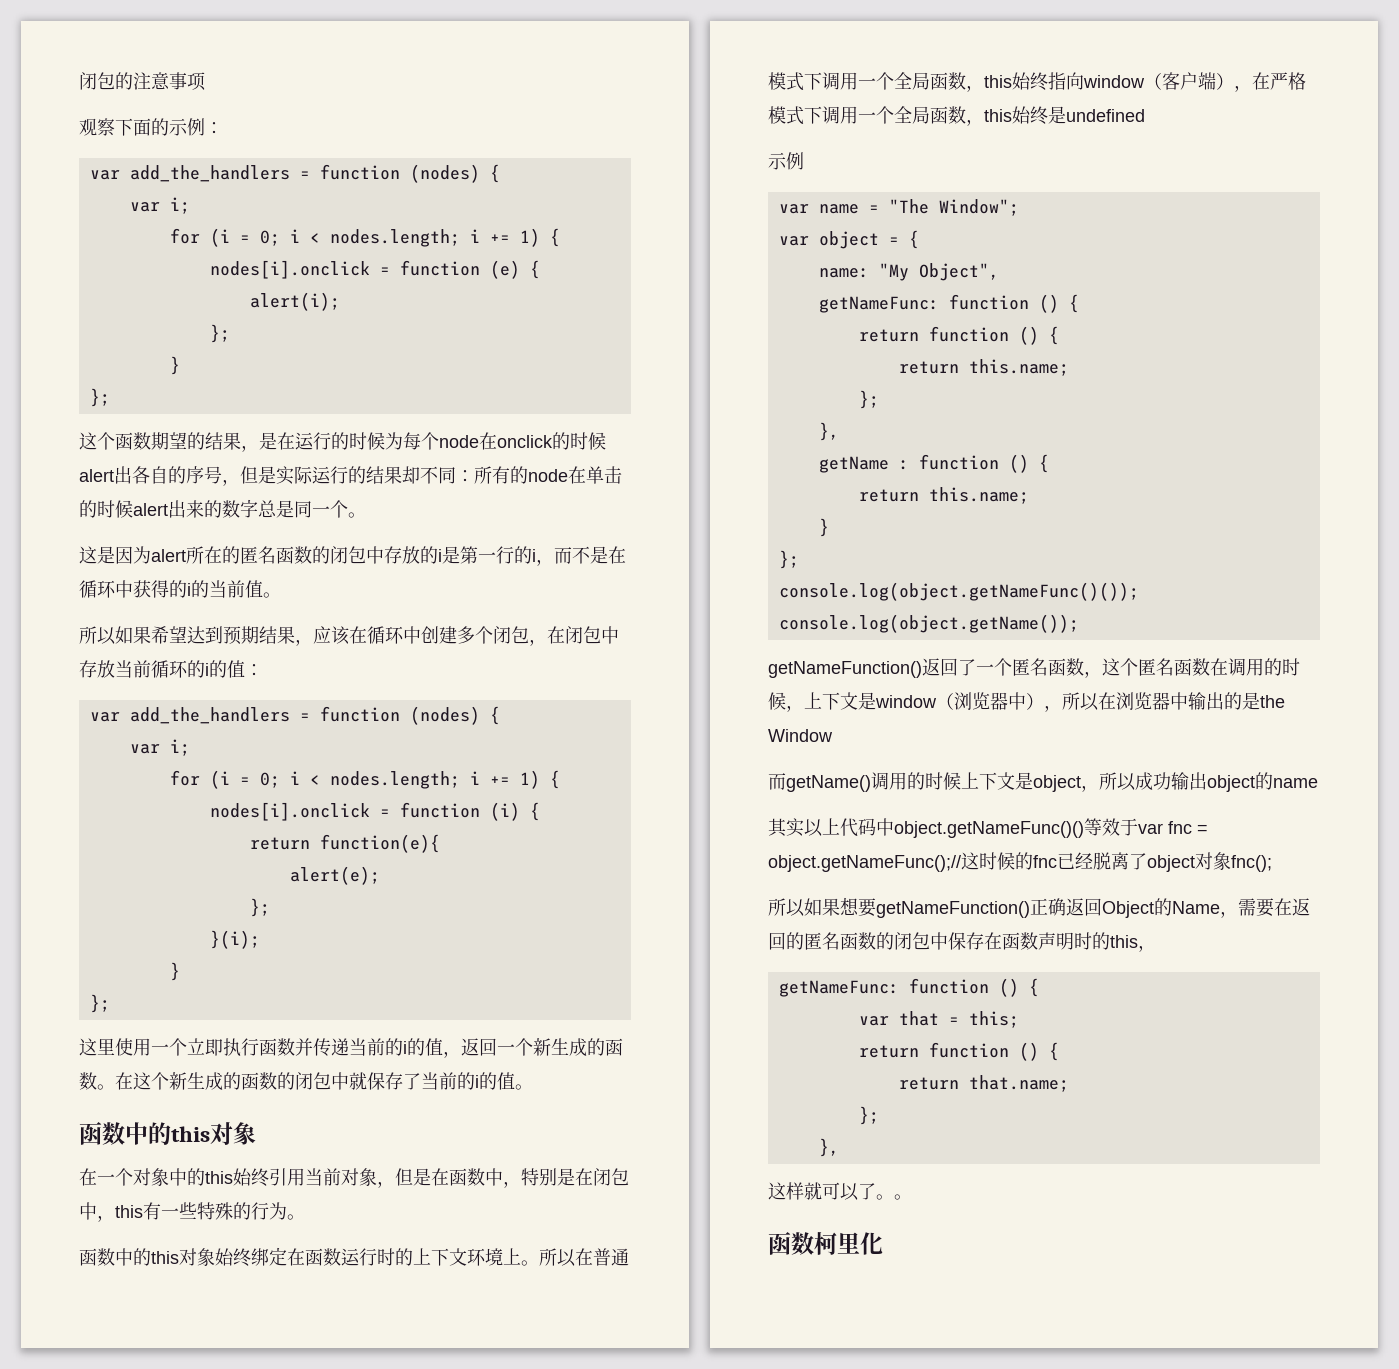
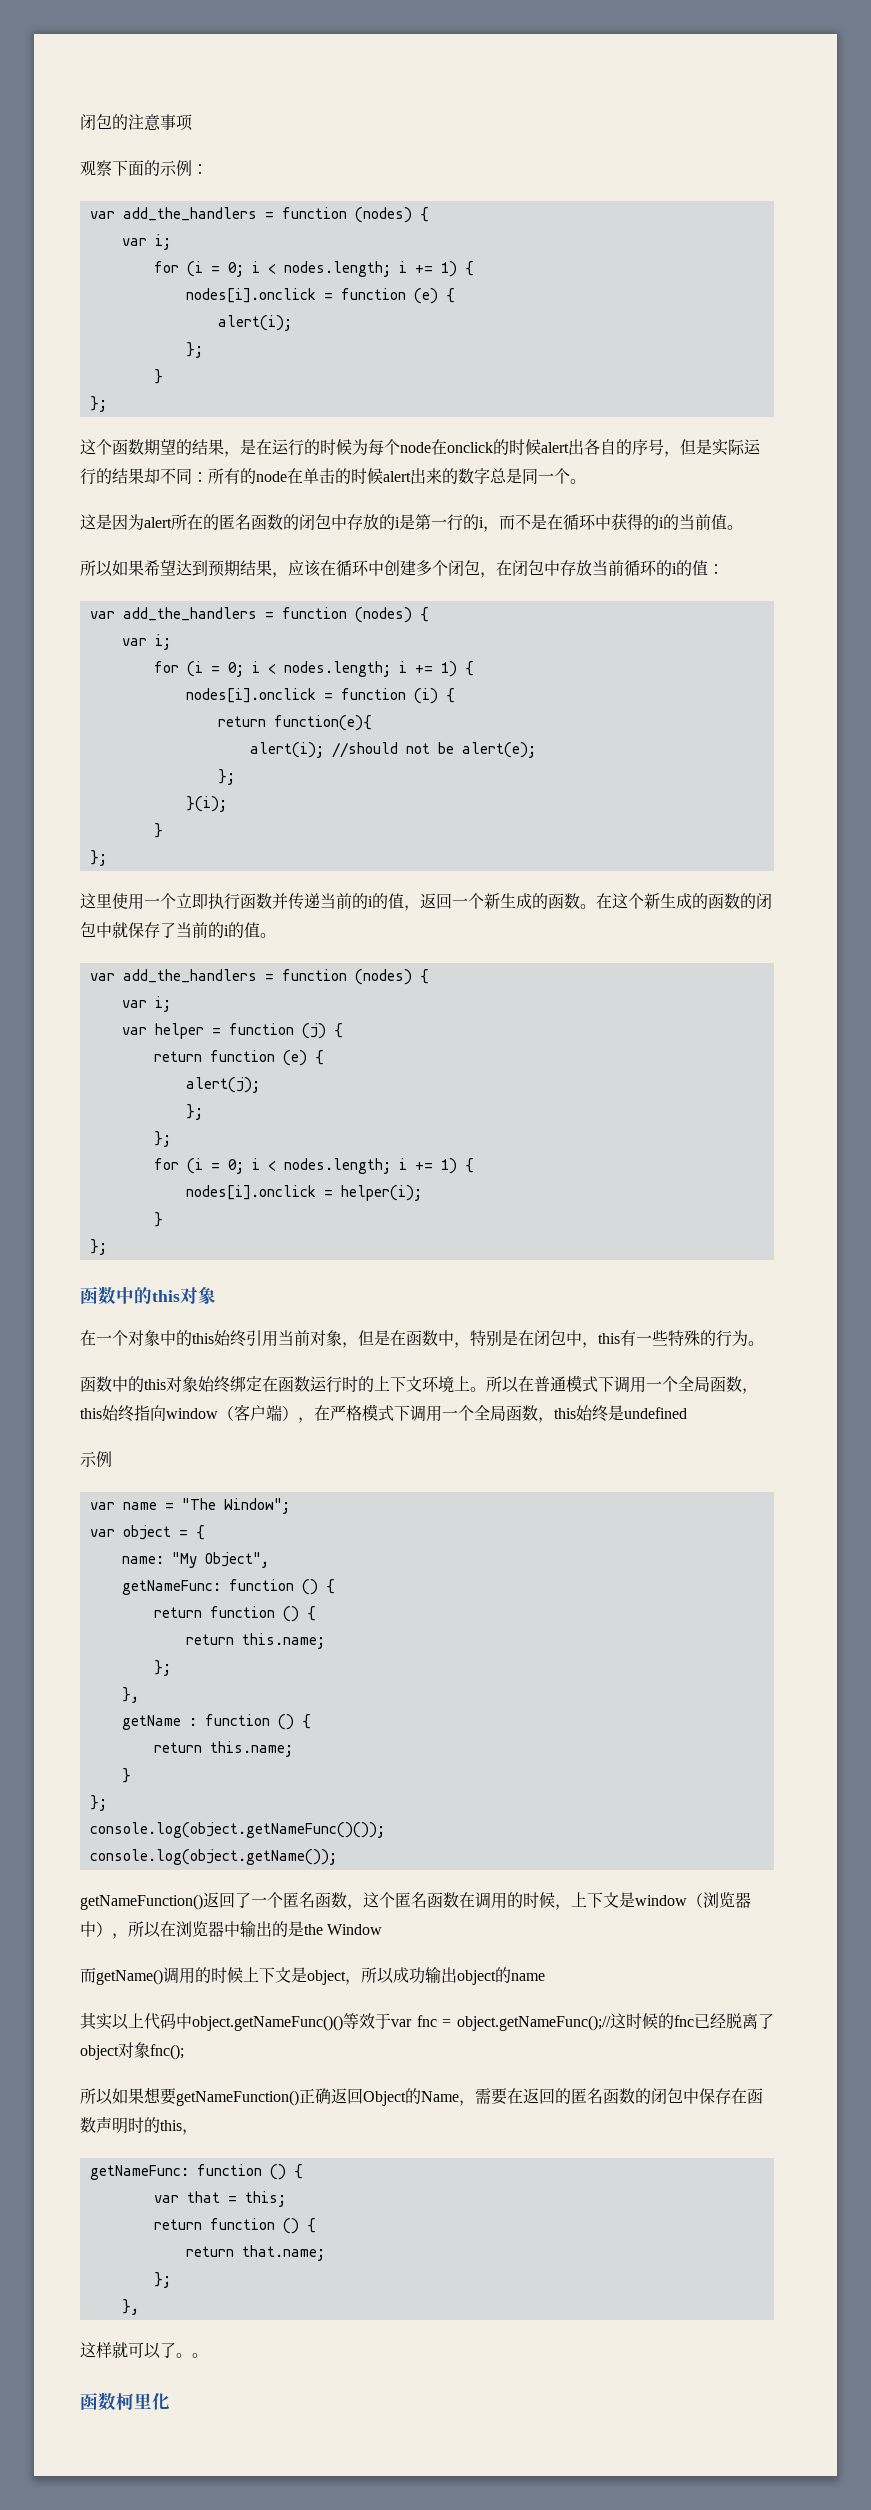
(440, 843) none -> [249,742,454,758] alert(i); //should not be
(533, 1087) none -> [89,969,429,985] [121,996,171,1012] [121,1023,343,1039] [153,1050,324,1066] [185,1077,260,1093] [185,1104,203,1120] [153,1131,171,1147] [153,1158,474,1174] [185,1185,422,1201] [153,1212,163,1227] [89,1239,107,1255] // var add_the_handlers = function (nodes) { // var i; // var helper = function (j) { // return function (e) { // alert(j); // }; // }; // for (i = 0; i < nodes.length; i += 1) { // nodes[i].onclick = helper(i); // } // };

